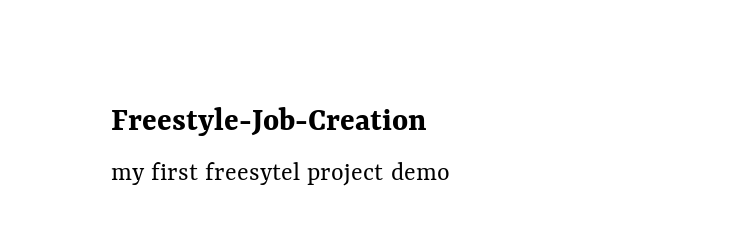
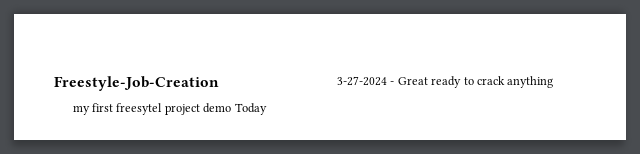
(450, 171) none -> [234,103,267,115] [337,76,554,88] Today 3-27-2024 - Great ready to crack anything

